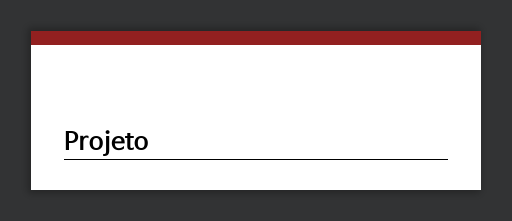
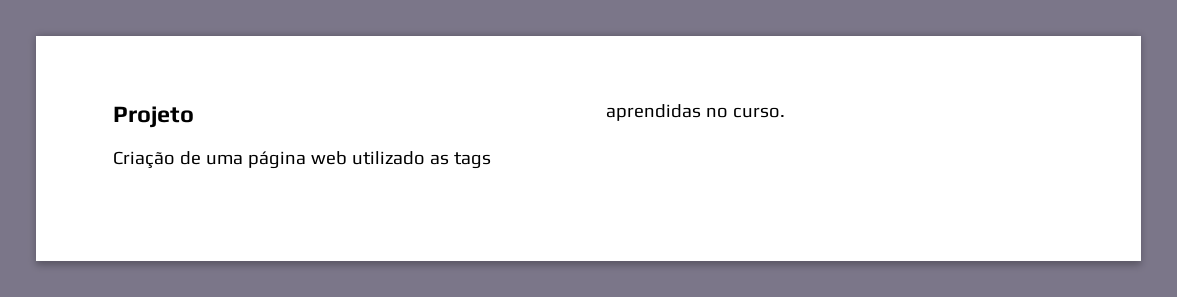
(148, 143) none -> [113,151,491,169] [606,104,785,121] // Criação de uma página web utilizado as tags aprendidas no curso.

